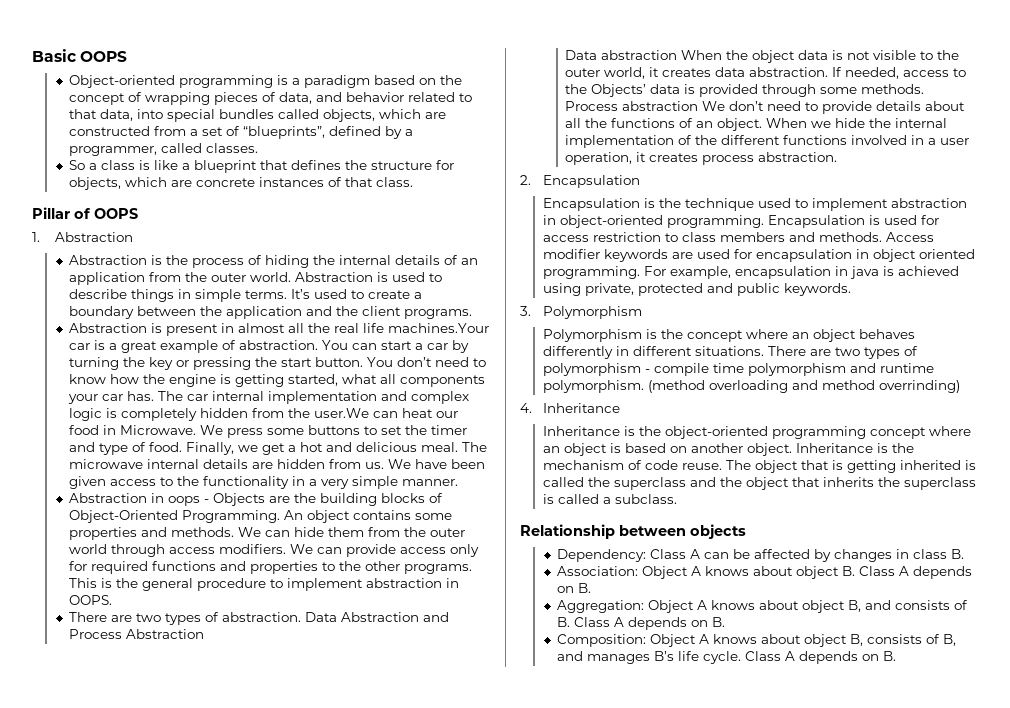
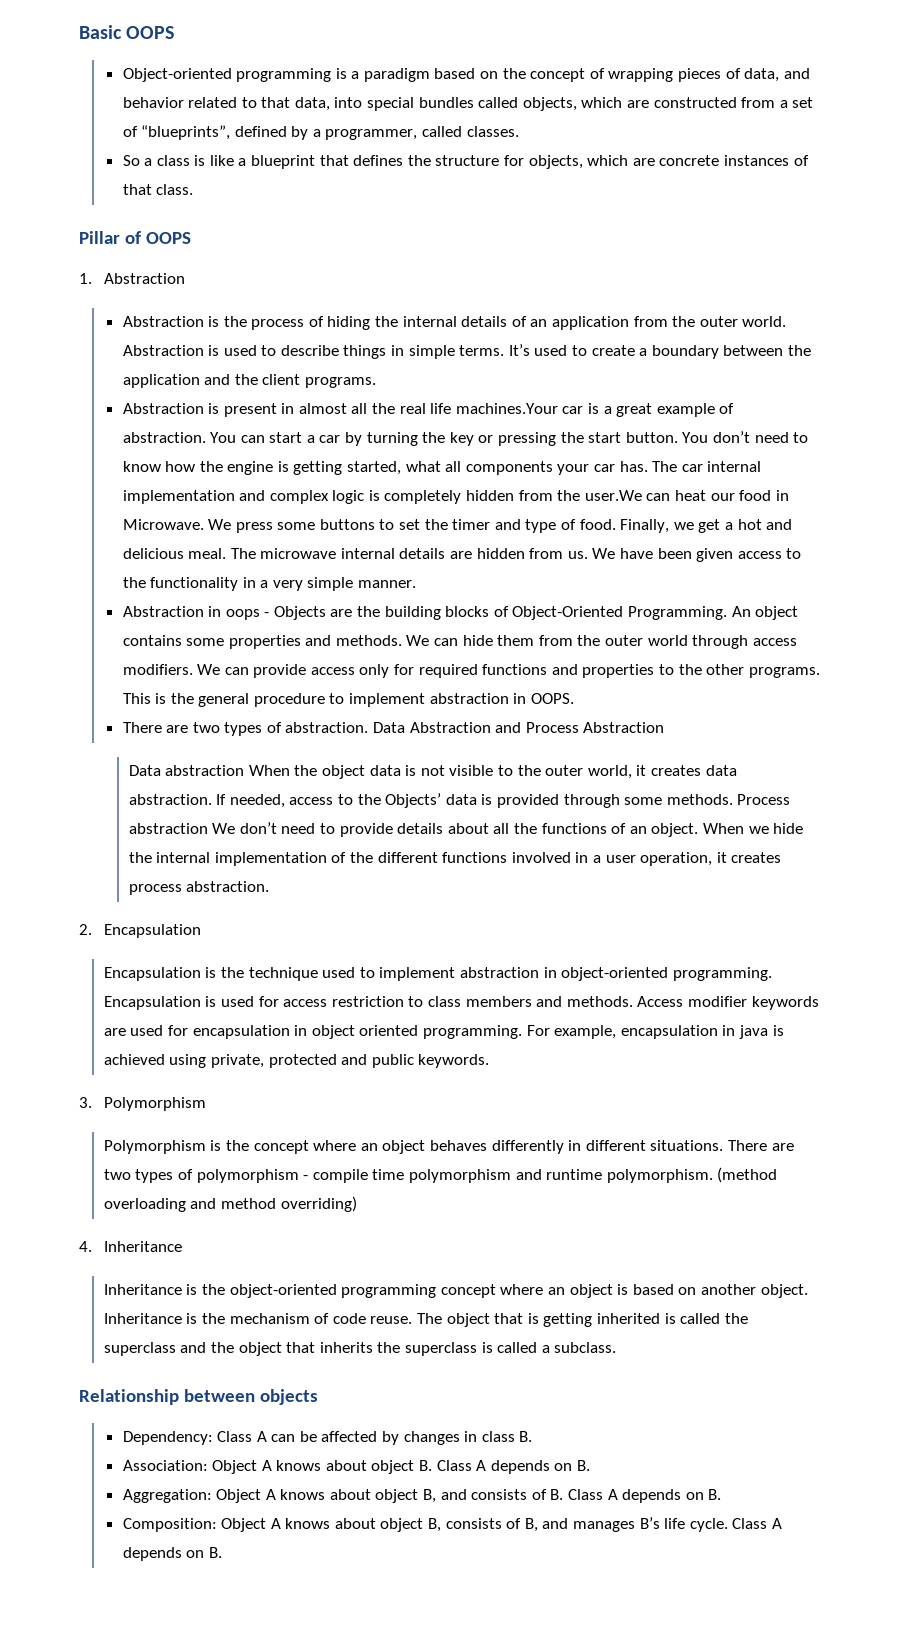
[878,380,960,393] overrinding) -> [280,1196,357,1212] overriding)

